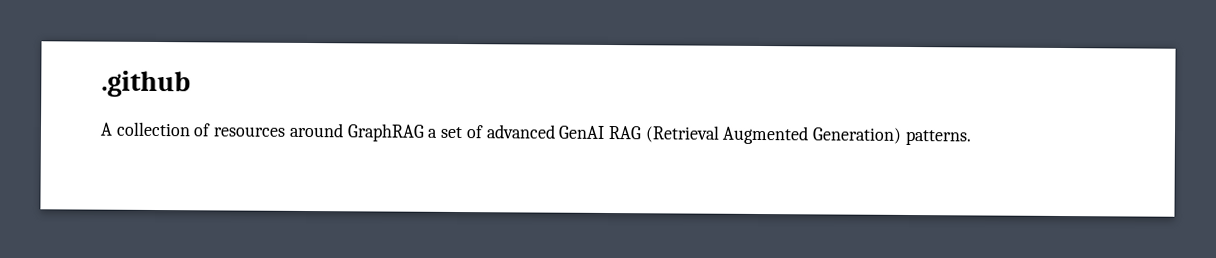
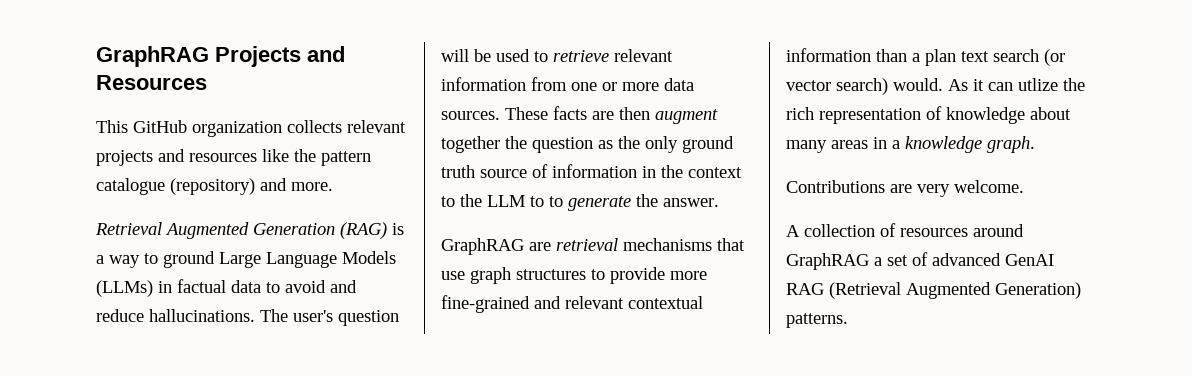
[101,70,191,98] .github -> [96,46,345,67] [96,75,207,90] [96,120,406,137] [96,149,371,166] [96,178,333,195] [95,222,404,239] [96,251,396,268] [96,279,357,297] [96,309,399,326] [441,49,673,62] [441,77,694,91] [441,106,718,124] [441,136,734,153] [441,164,742,178] [441,194,719,211] [441,238,745,255] [441,267,707,284] [441,295,703,313] [786,48,1065,66] [786,78,1085,95] [786,106,1071,124] [786,136,1035,153] [786,180,1024,197] GraphRAG Projects and Resources // This GitHub organization collects relevant projects and resources like the pattern catalogue (repository) and more. // Retrieval Augmented Generation (RAG) is a way to ground Large Language Models (LLMs) in factual data to avoid and reduce hallucinations. The user's question will be used to retrieve relevant information from one or more data sources. These facts are then augment together the question as the only ground truth source of information in the context to the LLM to to generate the answer. // GraphRAG are retrieval mechanisms that use graph structures to provide more fine-grained and relevant contextual information than a plan text search (or vector search) would. As it can utlize the rich representation of knowledge about many areas in a knowledge graph. // Contributions are very welcome.

